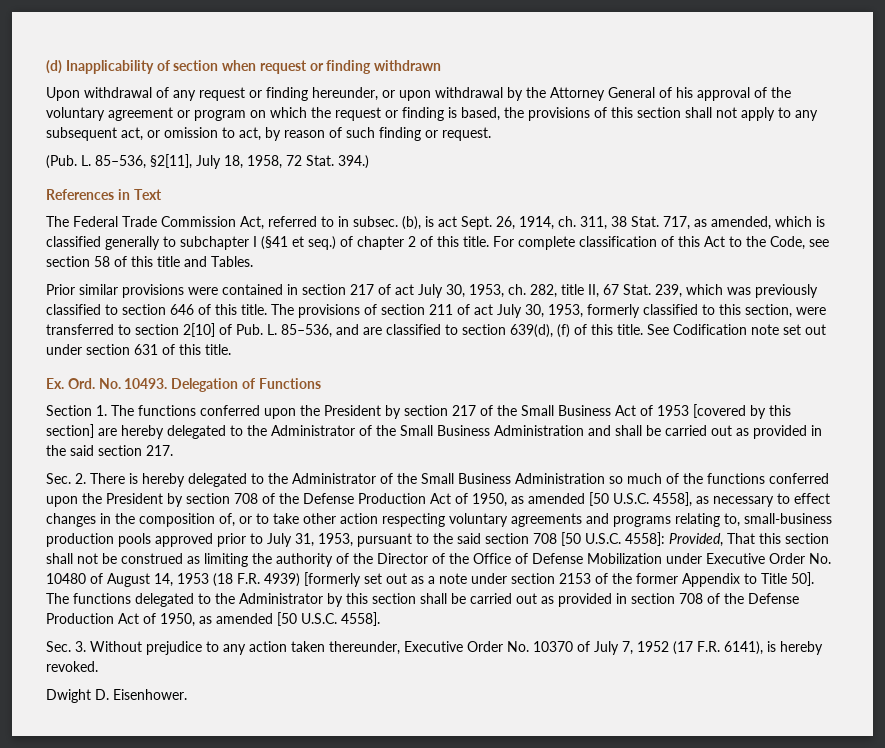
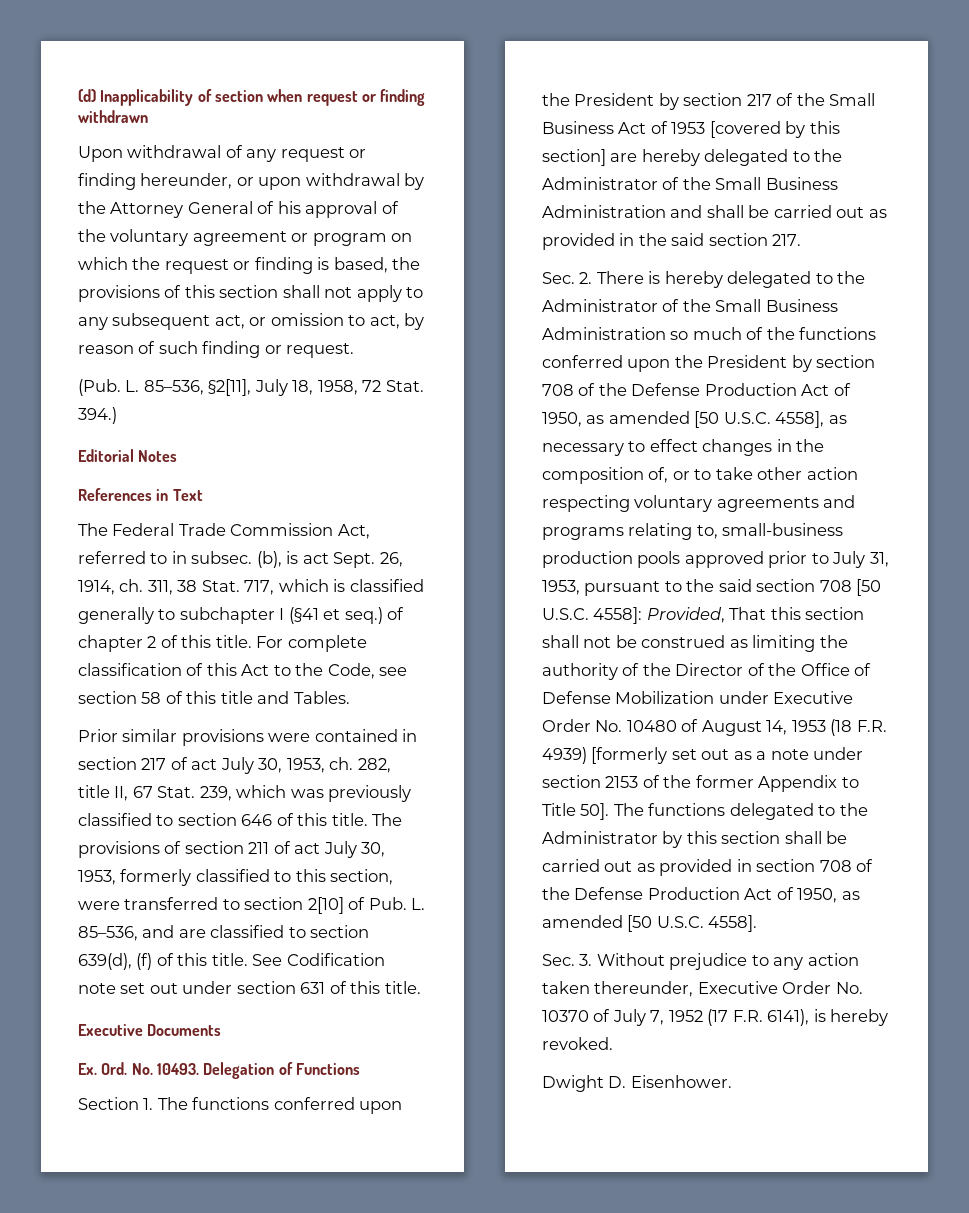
(369, 162) none -> [78,449,178,462] // Editorial Notes
[694,216,771,230] as amended, -> (275, 587) none
(231, 349) none -> [78,1024,222,1036] // Executive Documents

